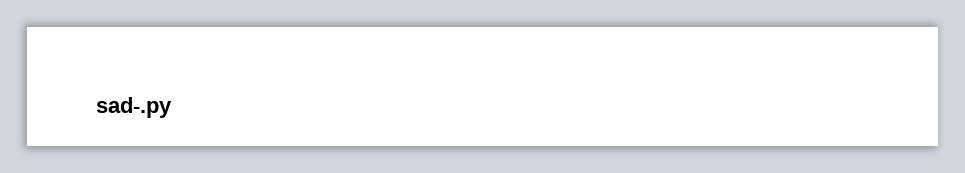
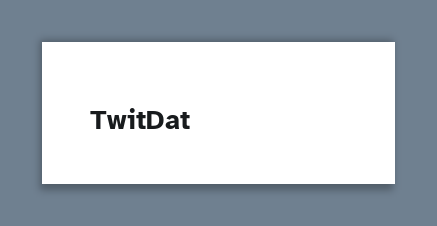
[96,97,172,118] sad-.py -> [90,108,190,129] TwitDat

